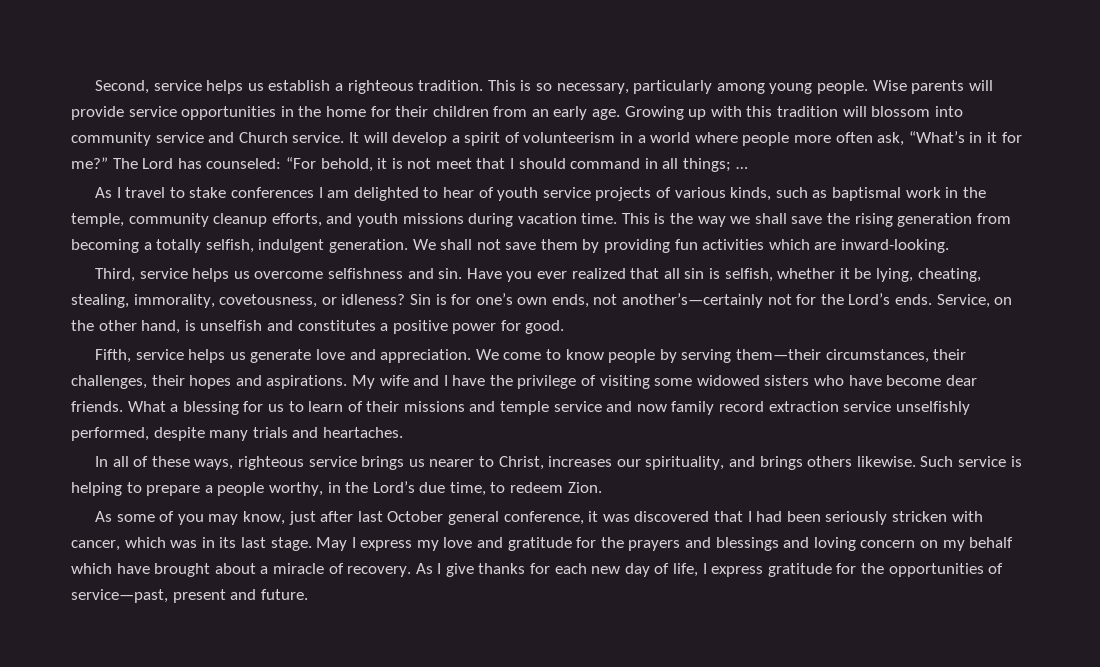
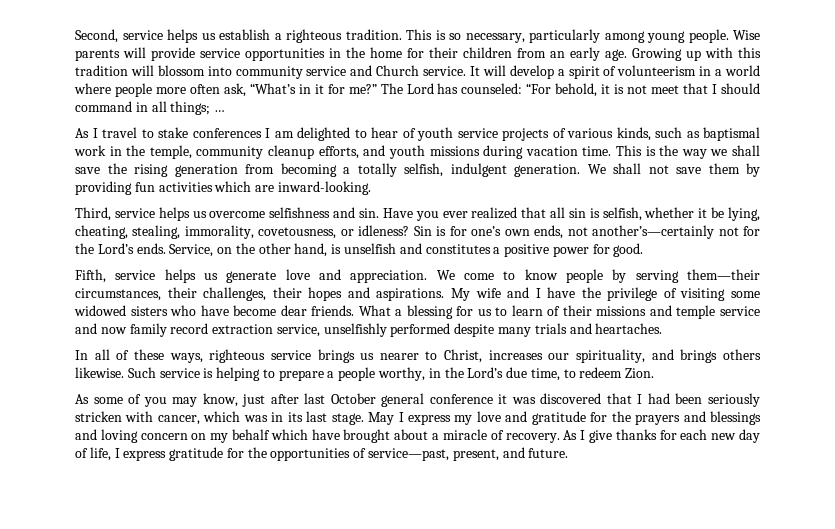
[843,401,970,415] [71,427,149,441] service unselfishly performed, -> [276,323,451,337] service, unselfishly performed
[503,511,584,525] conference, -> [429,394,493,404] conference
[172,589,226,603] present -> [452,449,499,461] present,

